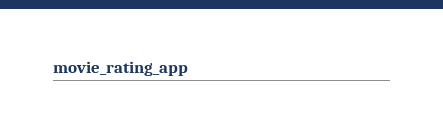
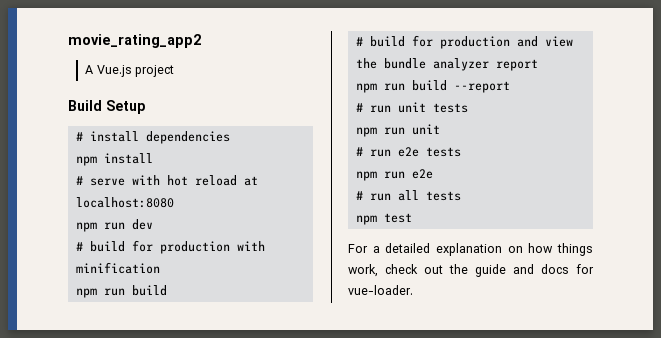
[53,61,188,76] movie_rating_app -> [68,34,201,48] [85,65,174,77] [68,100,145,114] [75,131,230,144] [75,153,153,166] [75,175,258,186] [75,197,174,208] [75,219,153,232] [75,240,265,254] [75,262,160,274] [75,285,167,298] [355,35,573,49] [355,58,538,71] [355,80,510,93] [355,102,468,113] [355,124,440,137] [355,147,461,157] [355,169,433,181] [355,190,461,201] [355,213,412,225] [348,243,593,256] [348,264,594,277] [348,285,413,295] movie_rating_app2 // A Vue.js project // Build Setup // # install dependencies // npm install // # serve with hot reload at localhost:8080 // npm run dev // # build for production with minification // npm run build // # build for production and view the bundle analyzer report // npm run build --report // # run unit tests // npm run unit // # run e2e tests // npm run e2e // # run all tests // npm test // For a detailed explanation on how things work, check out the guide and docs for vue-loader.

